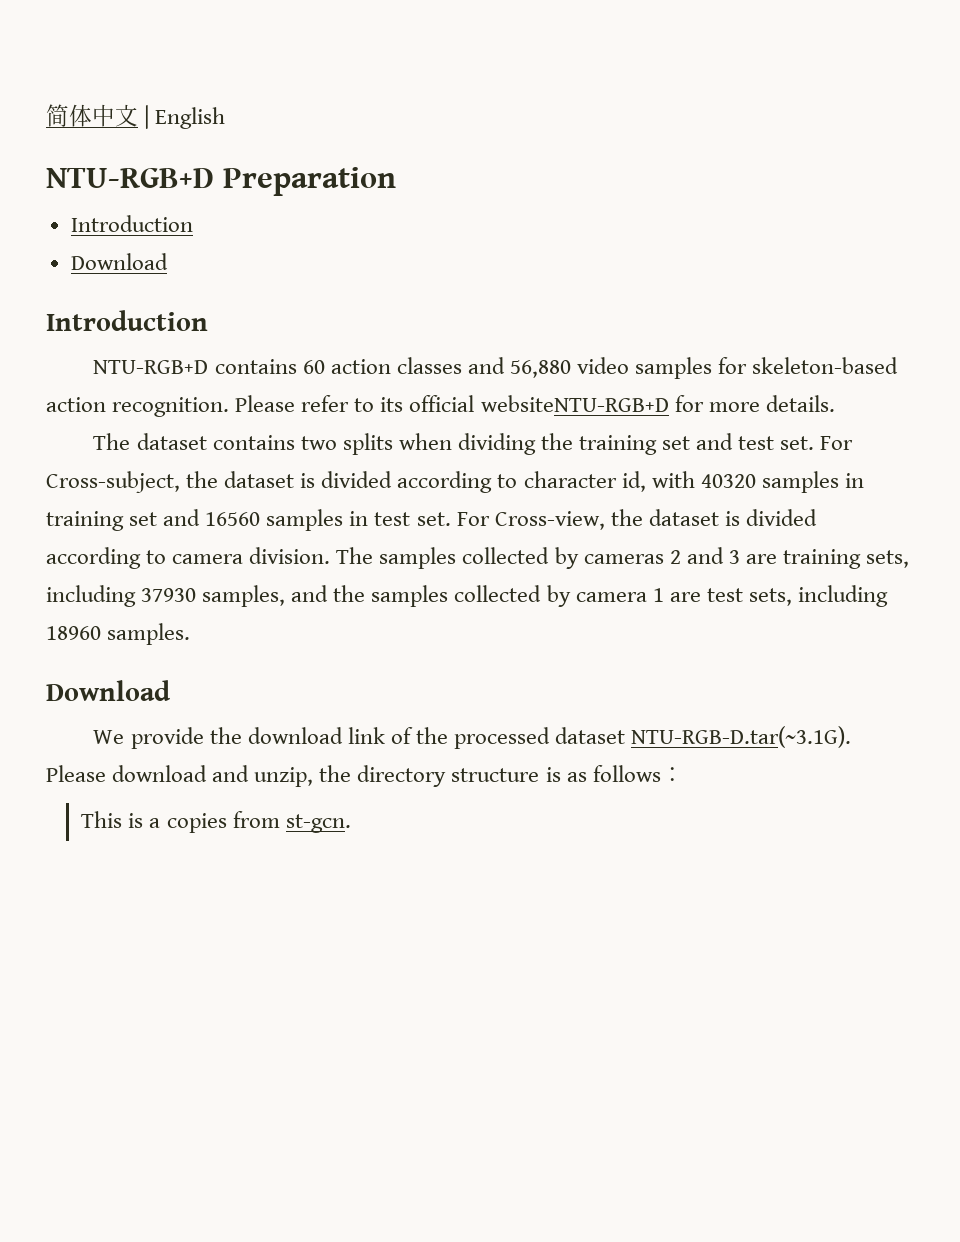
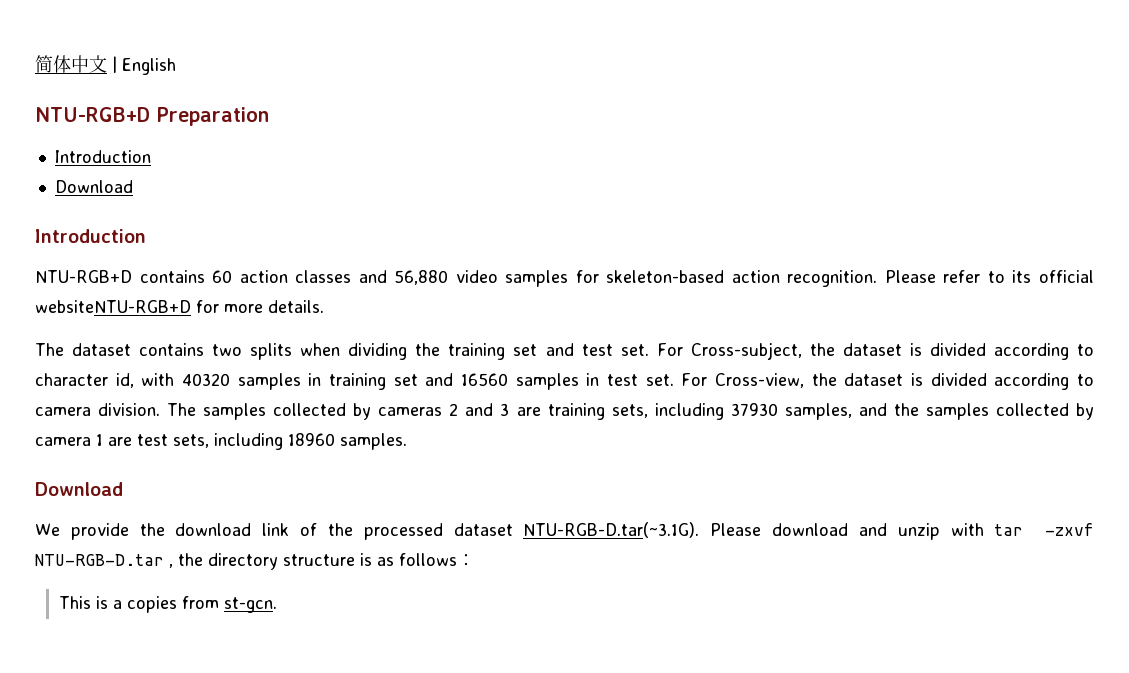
[254,767,314,787] unzip, -> [897,523,1095,540] [35,554,173,568] unzip with tar -zxvf NTU-RGB-D.tar ,

